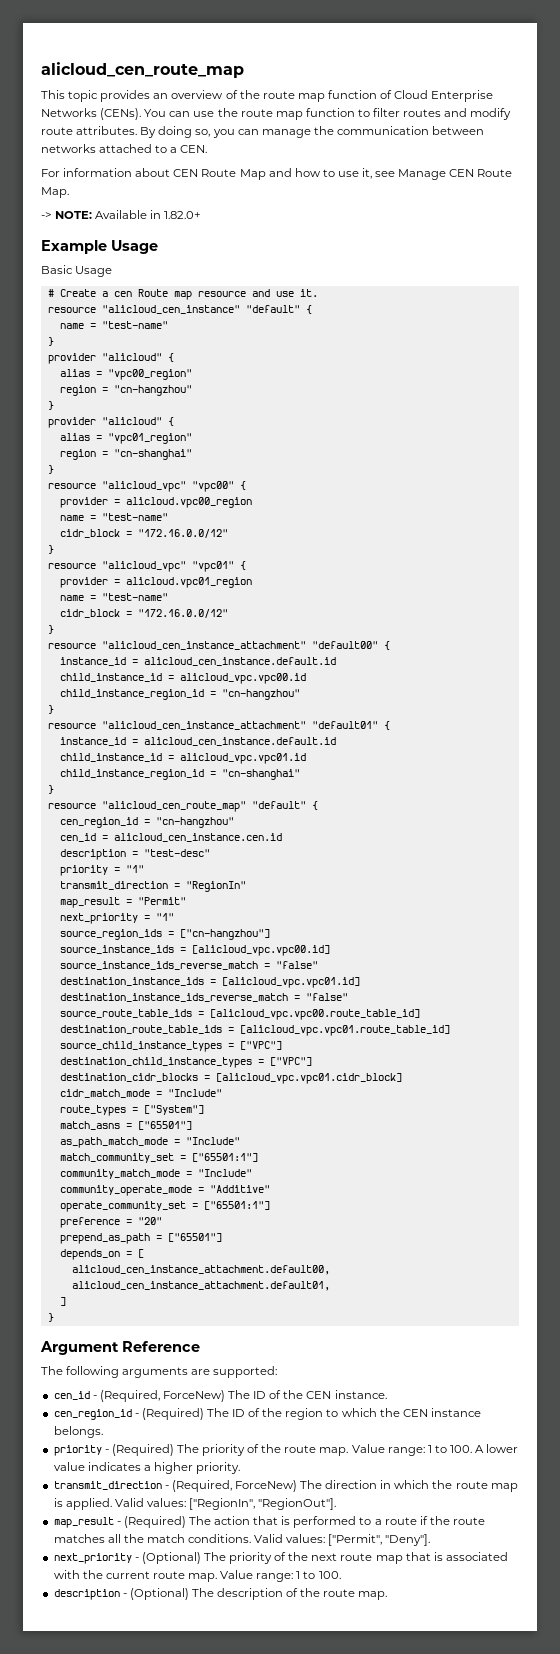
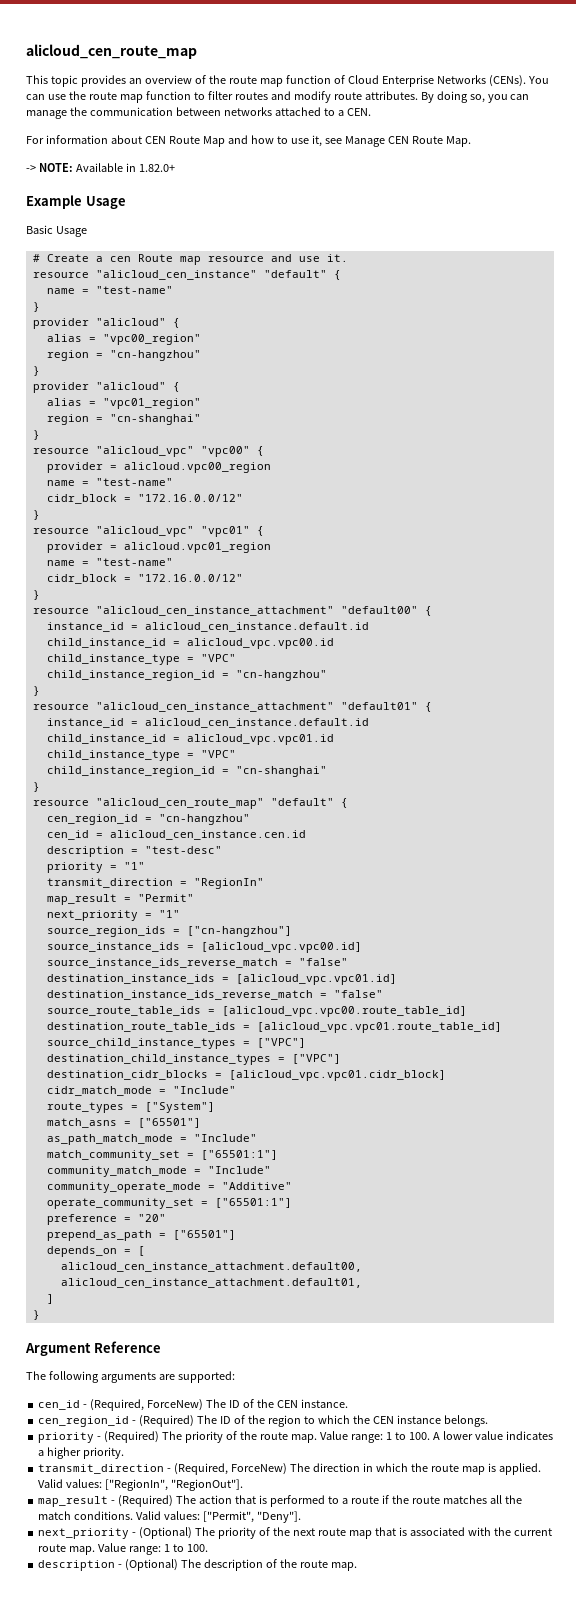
(306, 678) none -> [46,654,236,665] // child_instance_type = "VPC"
(306, 758) none -> [46,750,236,761] // child_instance_type = "VPC"

